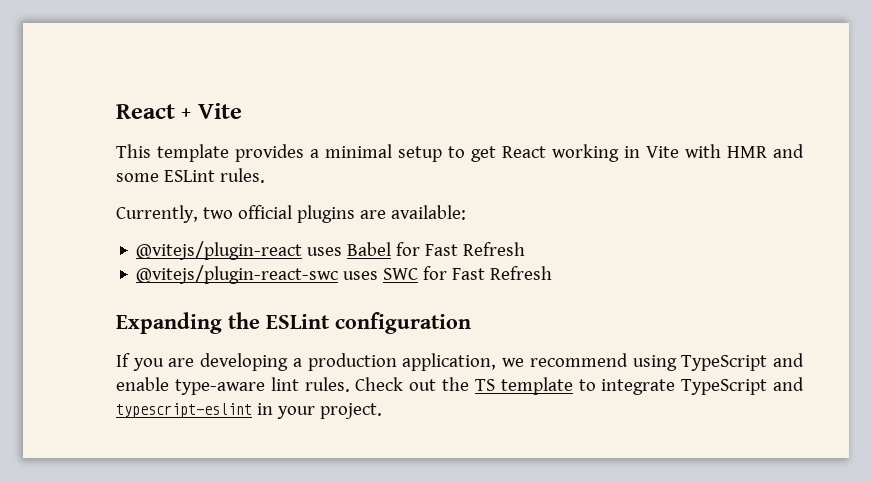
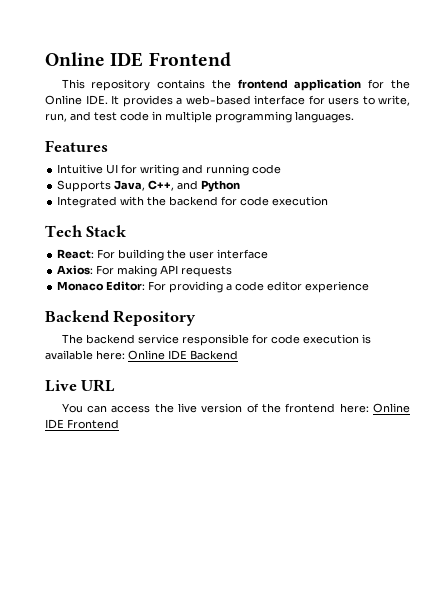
[116,103,242,119] [116,144,804,162] [116,168,265,183] [116,205,466,223] [136,241,526,260] [136,265,553,284] [116,312,471,334] [116,353,805,371] [116,377,804,395] [116,403,382,419] React + Vite // This template provides a minimal setup to get React working in Vite with HMR and some ESLint rules. // Currently, two official plugins are available: // @vitejs/plugin-react uses Babel for Fast Refresh // @vitejs/plugin-react-swc uses SWC for Fast Refresh // Expanding the ESLint configuration // If you are developing a production application, we recommend using TypeScript and enable type-aware lint rules. Check out the TS template to integrate TypeScript and typescript-eslint in your project. -> [45,52,231,67] [61,79,410,91] [45,95,410,107] [45,111,354,123] [45,140,108,152] [57,164,282,176] [57,180,241,192] [57,196,329,208] [45,225,127,237] [57,249,269,261] [57,265,233,277] [57,281,370,293] [45,310,197,326] [61,334,371,346] [45,350,238,360] [45,379,116,392] [61,403,410,413] [45,419,119,429] Online IDE Frontend // This repository contains the frontend application for the Online IDE. It provides a web-based interface for users to write, run, and test code in multiple programming languages. // Features // Intuitive UI for writing and running code // Supports Java, C++, and Python // Integrated with the backend for code execution // Tech Stack // React: For building the user interface // Axios: For making API requests // Monaco Editor: For providing a code editor experience // Backend Repository // The backend service responsible for code execution is available here: Online IDE Backend // Live URL // You can access the live version of the frontend here: Online IDE Frontend

